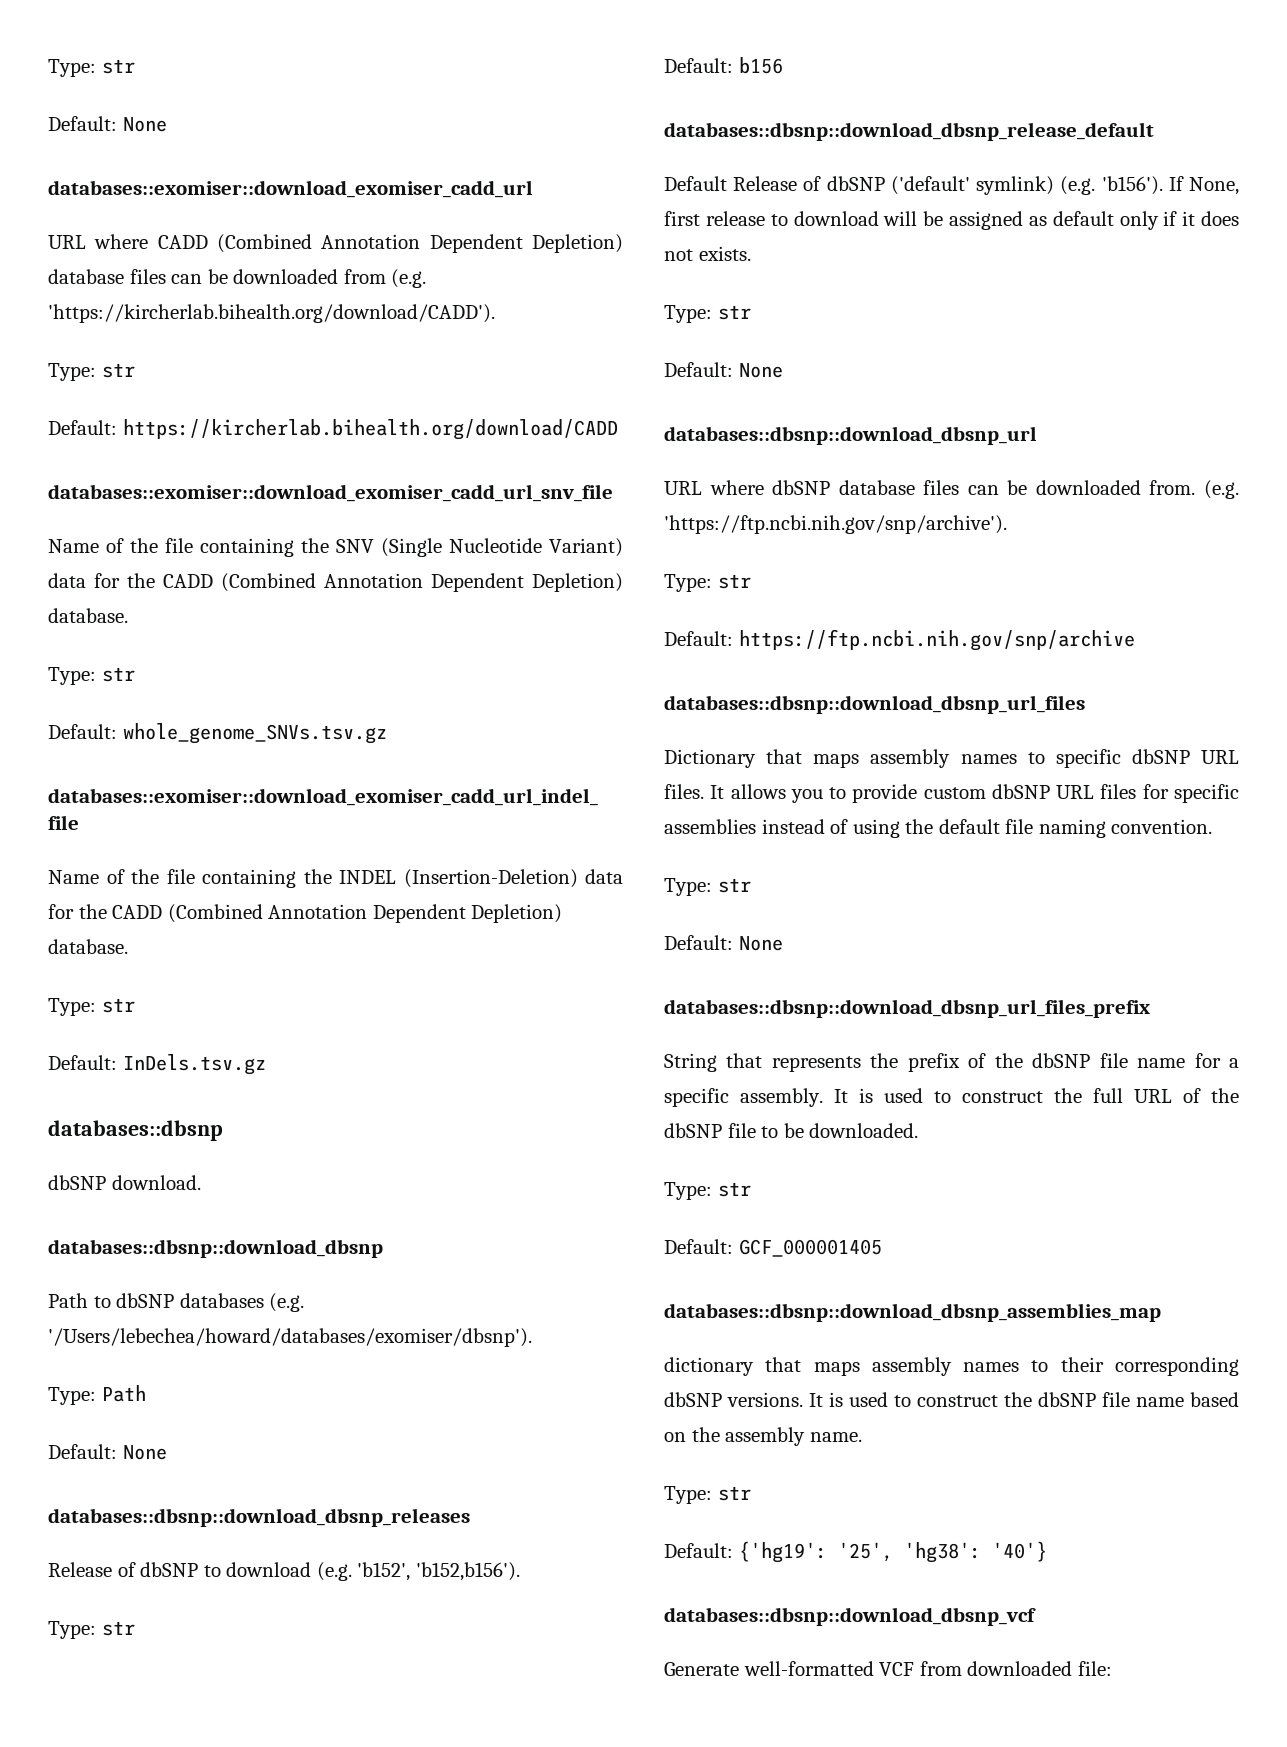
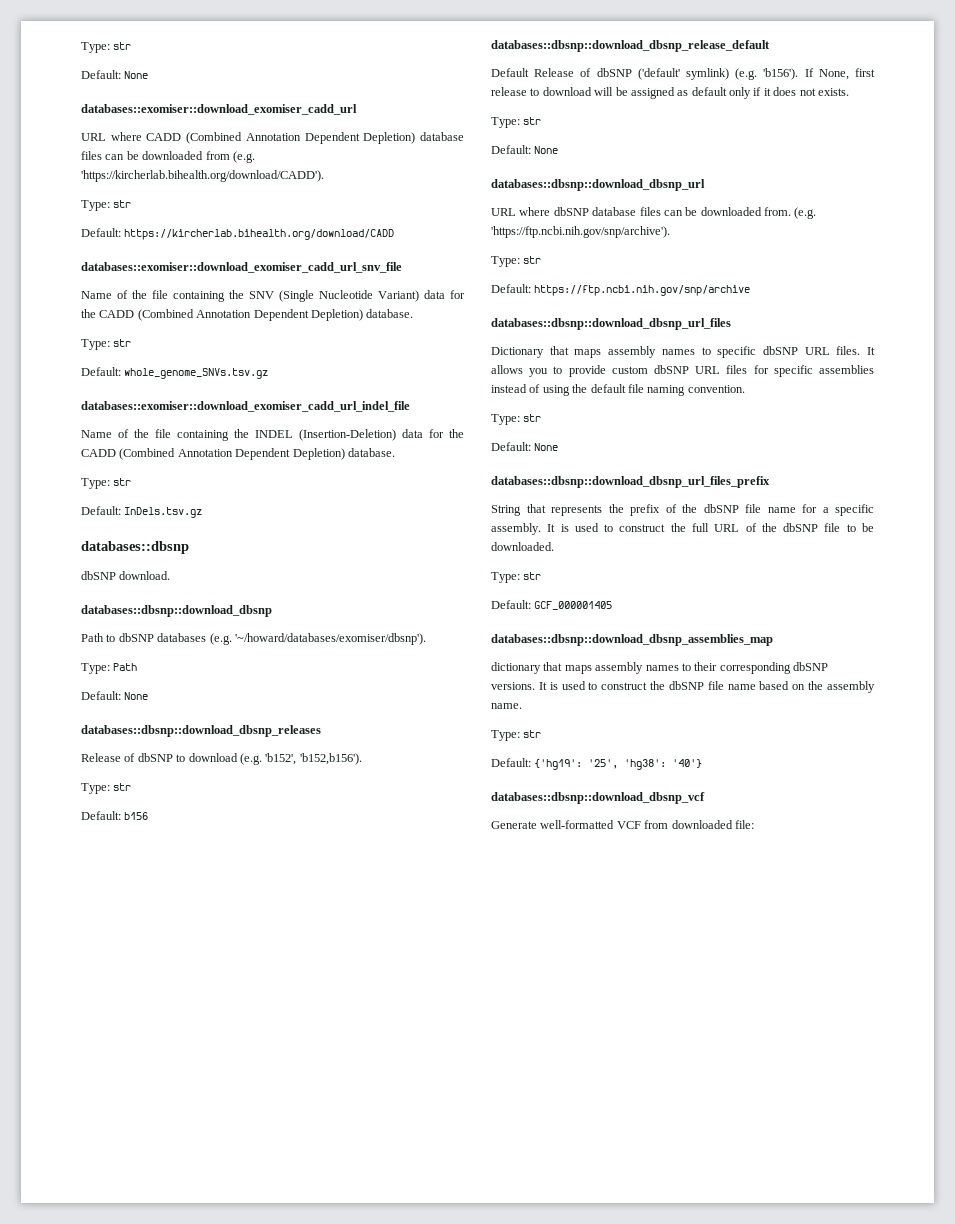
[48,1328,532,1347] '/Users/lebechea/howard/databases/exomiser/dbsnp'). -> [234,633,426,645] '~/howard/databases/exomiser/dbsnp').

